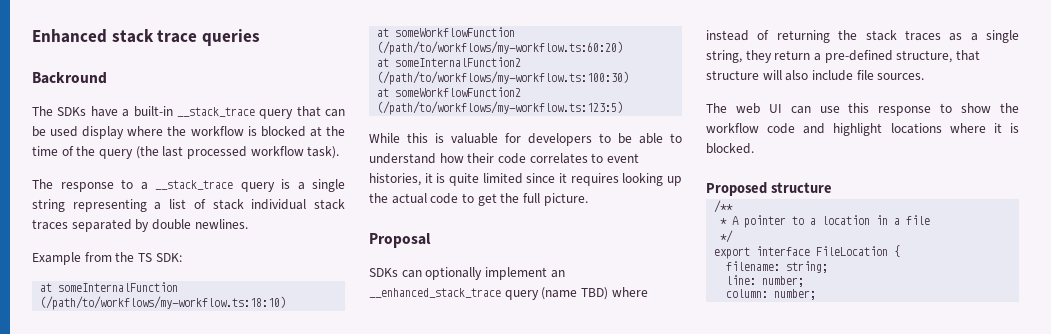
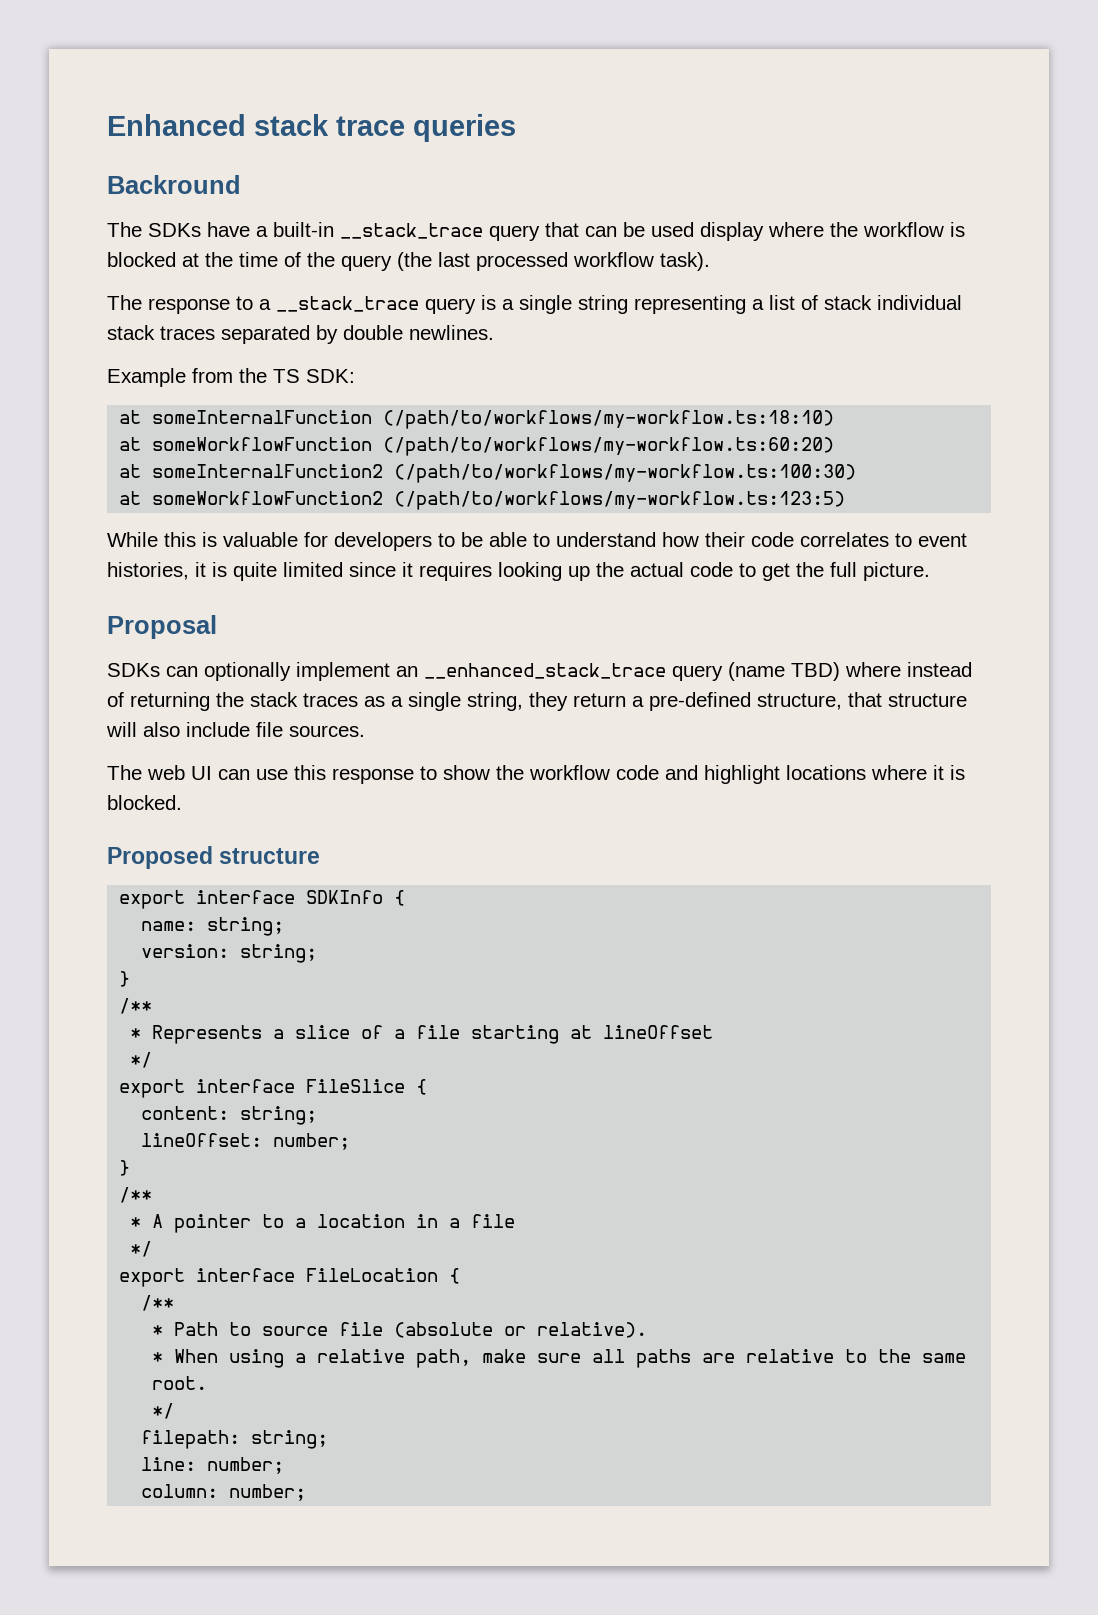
(832, 187) none -> [119,890,406,909] [141,917,285,936] [141,944,318,963] [119,971,131,987] [119,998,153,1014] [130,1025,714,1044] [130,1052,153,1068] [119,1079,428,1098] [141,1106,318,1125] [141,1133,351,1150] [119,1160,131,1176] // export interface SDKInfo { // name: string; // version: string; // } // /** // * Represents a slice of a file starting at lineOffset // */ // export interface FileSlice { // content: string; // lineOffset: number; // }
[726,261,781,271] filename: -> [141,1295,175,1311] [152,1322,648,1338] [152,1349,967,1368] [152,1376,208,1390] [152,1403,175,1419] [141,1430,241,1449] /** // * Path to source file (absolute or relative). // * When using a relative path, make sure all paths are relative to the same root. // */ // filepath:

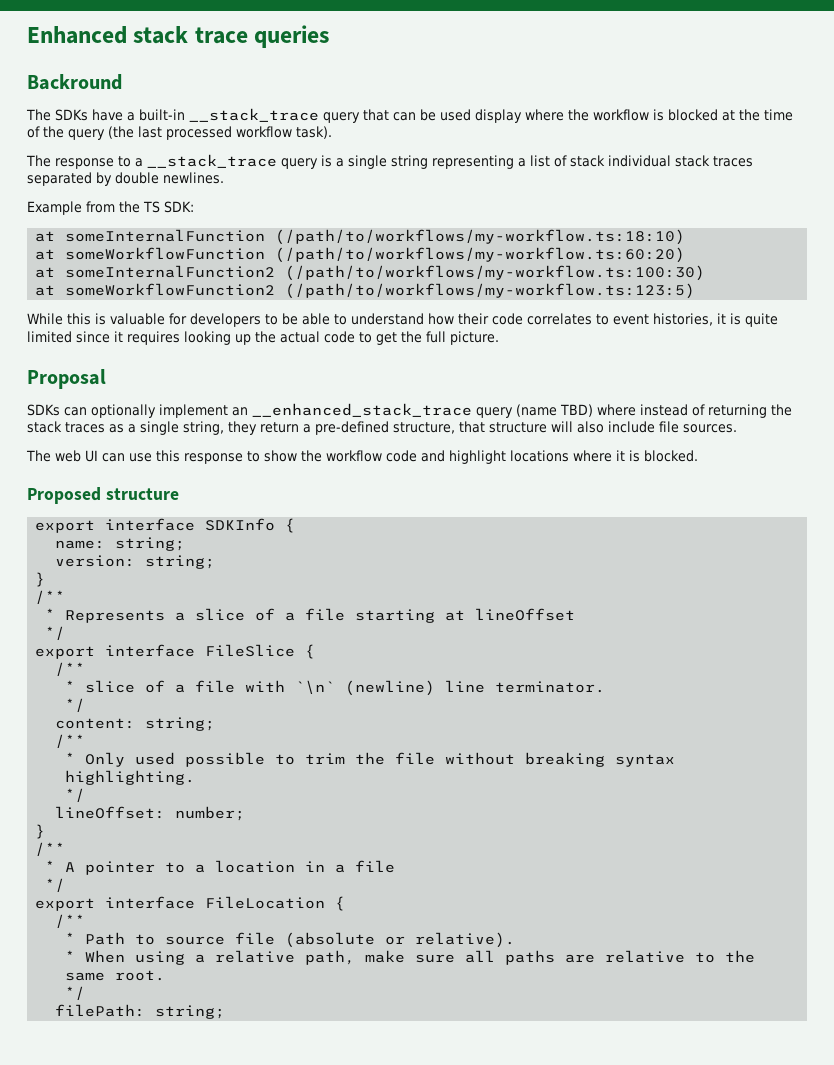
[141,1106,318,1125] content: string; -> [55,662,86,676] [65,680,606,696] [65,698,86,712] [55,717,216,731] [55,734,86,748] [65,752,676,767] [65,770,196,785] [65,788,86,802] /** // * slice of a file with `\n` (newline) line terminator. // */ // content: string; // /** // * Only used possible to trim the file without breaking syntax highlighting. // */
[141,1430,329,1449] [141,1457,285,1474] [141,1484,307,1501] filepath: string; // line: number; // column: number; -> [55,1004,226,1019] filePath: string;

